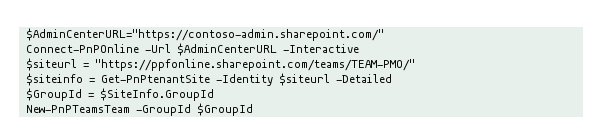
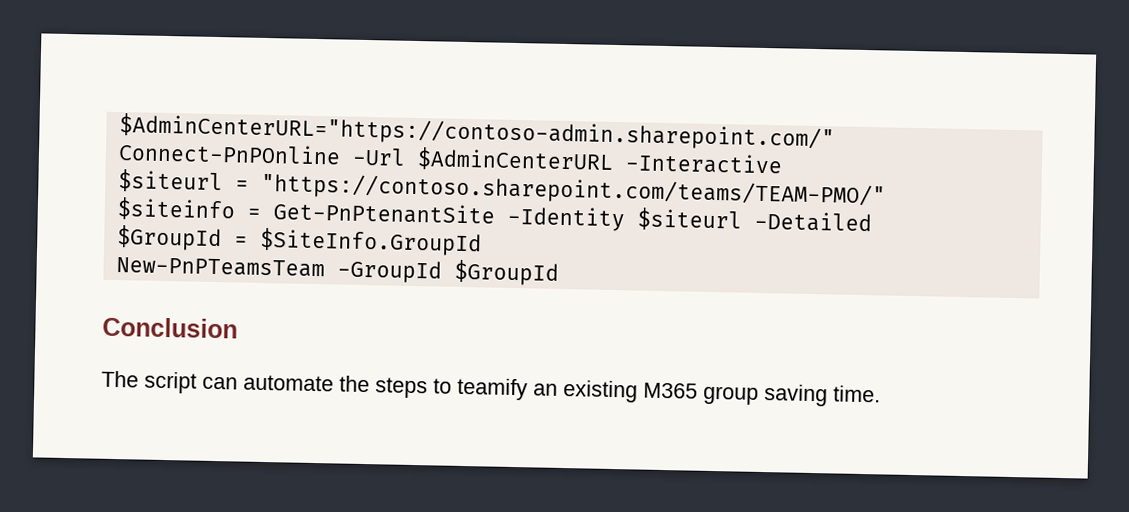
[94,59,415,71] "https://ppfonline.sharepoint.com/teams/TEAM-PMO/" -> [260,172,886,209] "https://contoso.sharepoint.com/teams/TEAM-PMO/"
(253, 109) none -> [102,316,238,339] [101,370,881,407] // Conclusion // The script can automate the steps to teamify an existing M365 group saving time.

